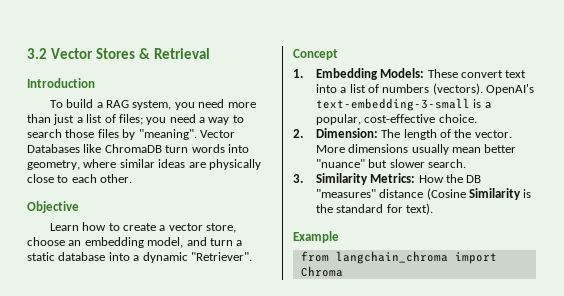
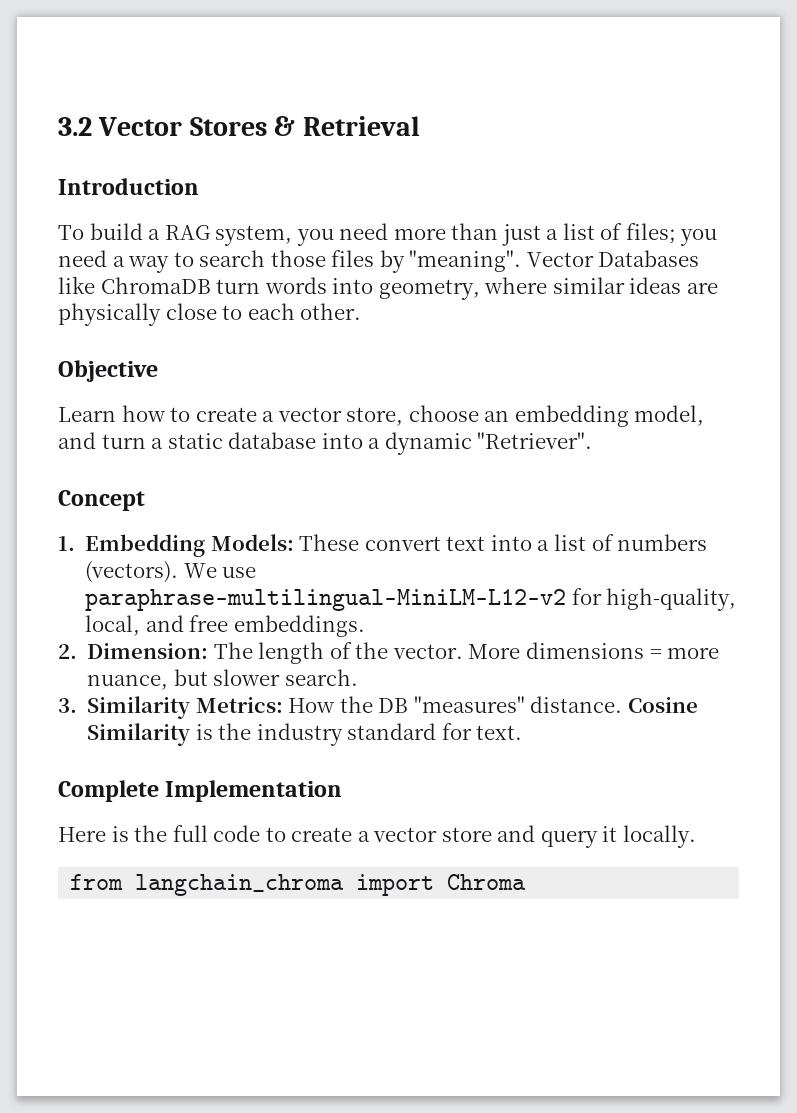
[486,84,535,95] [315,98,491,111] [315,114,477,125] OpenAI's text-embedding-3-small is a popular, cost-effective choice. -> [183,563,257,578] [85,588,737,611] [85,615,365,637] We use paraphrase-multilingual-MiniLM-L12-v2 for high-quality, local, and free embeddings.
[411,144,517,155] [315,159,365,168] usually mean better "nuance" -> [649,647,720,659] [87,674,169,690] = more nuance,
[379,188,466,200] distance (Cosine -> [530,696,698,713] distance. Cosine
(333, 208) none -> [256,723,343,746] industry
[406,203,434,215] [293,231,339,243] text). // Example -> [476,725,523,740] [58,780,343,802] [58,825,696,848] text. // Complete Implementation // Here is the full code to create a vector store and query it locally.

